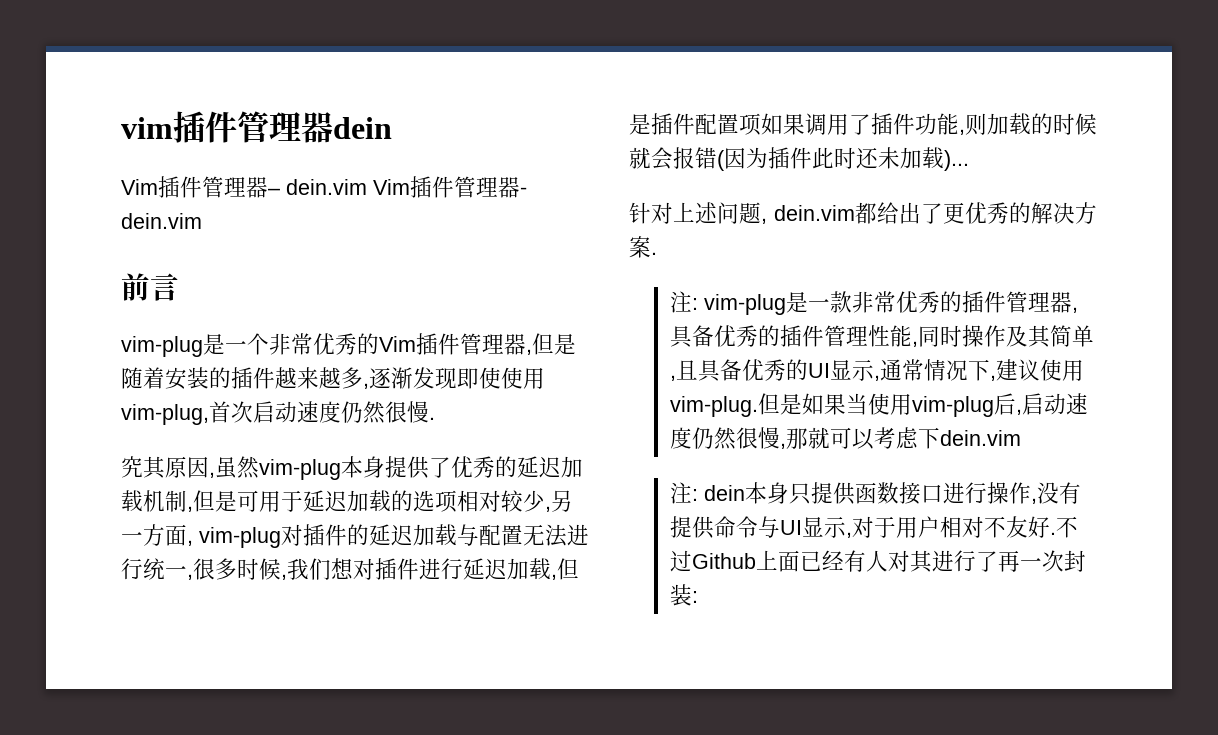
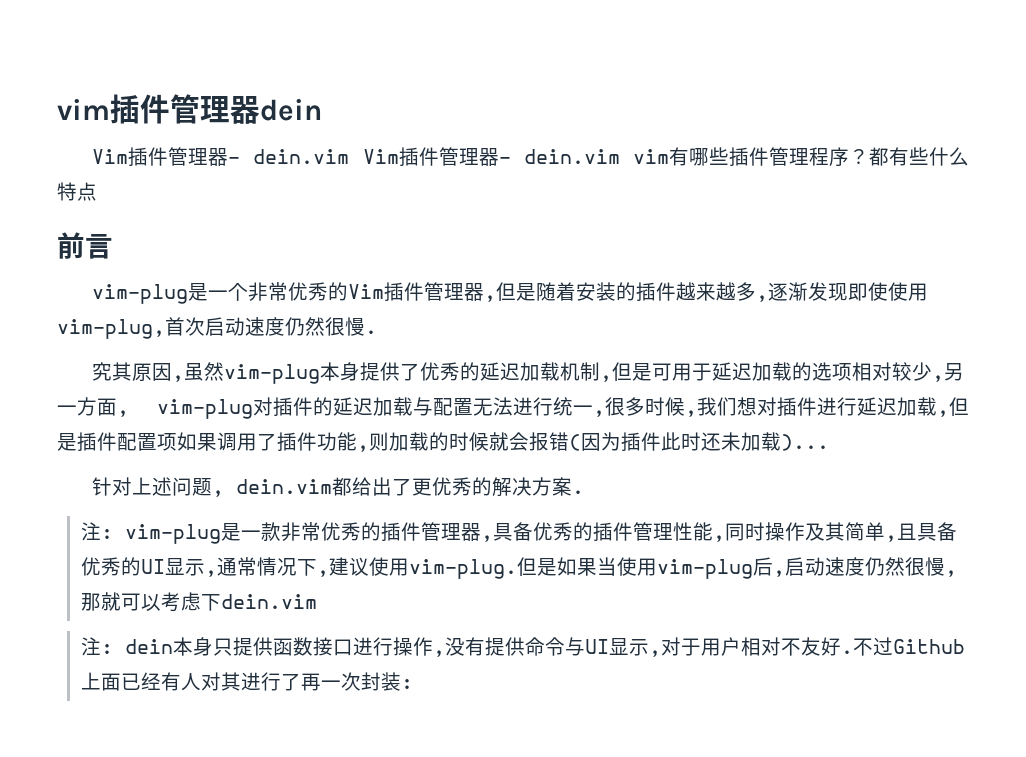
(202, 221) none -> [633,147,969,167] [57,182,97,201] vim有哪些插件管理程序？都有些什么特点

